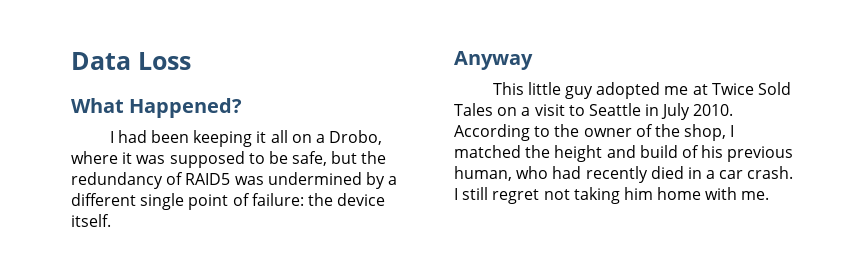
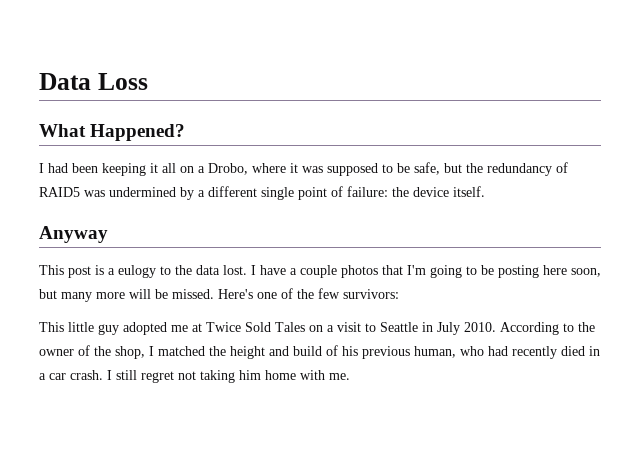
(533, 60) none -> [39,265,601,278] [39,288,399,302] // This post is a eulogy to the data lost. I have a couple photos that I'm going to be posting here soon, but many more will be missed. Here's one of the few survivors:

